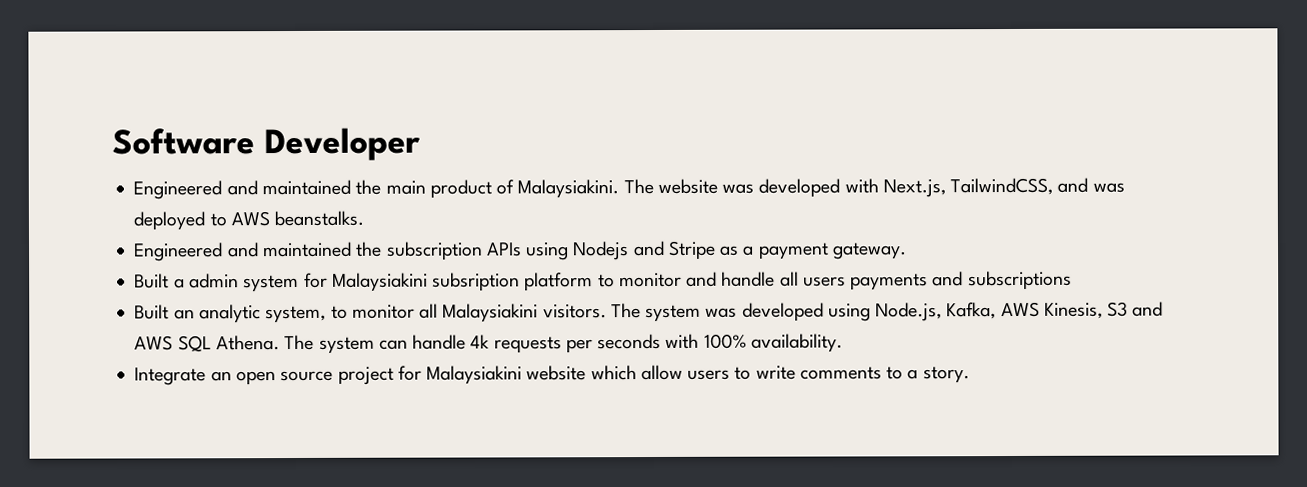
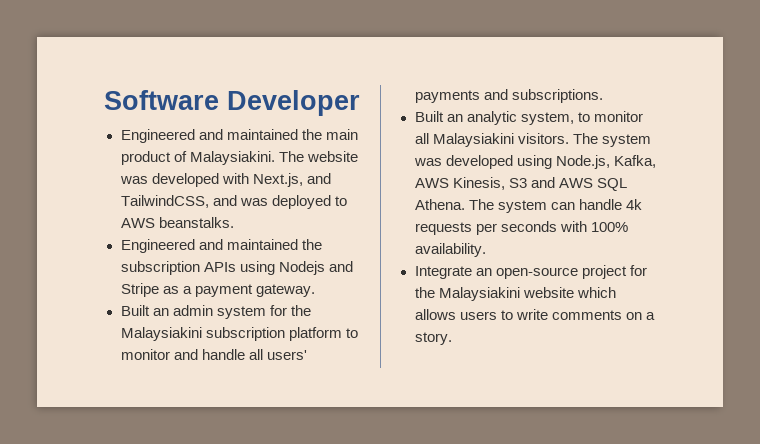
(946, 188) none -> [306,173,331,184] and
[173,278,185,289] a -> [152,308,169,316] an
[331,272,521,292] Malaysiakini subsription -> [290,305,311,316] [120,327,285,341] the Malaysiakini subscription
[802,276,846,287] users -> [266,350,307,360] users'
[967,270,1072,291] subscriptions -> [511,89,603,103] subscriptions.
[235,370,334,386] open source -> [495,267,578,279] open-source
(422, 373) none -> [414,287,435,298] the
[640,364,683,381] allow -> [414,309,456,320] allows
[886,366,904,380] to -> [625,312,642,320] on

